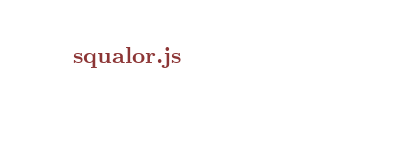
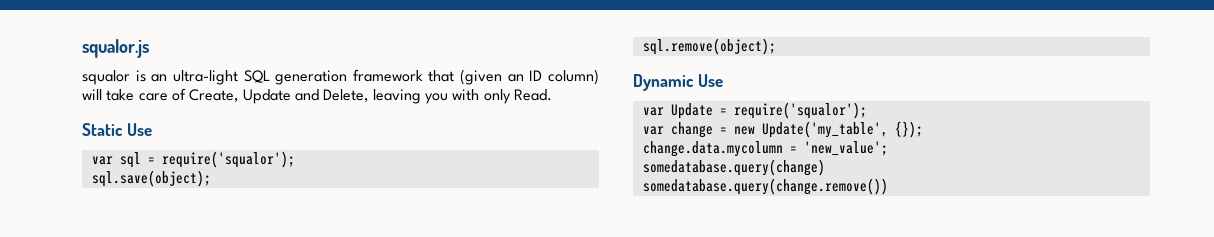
(181, 57) none -> [82,69,599,85] [82,88,552,104] [82,123,152,136] [91,151,295,168] [91,170,211,187] [642,38,776,55] [633,74,723,91] [642,102,867,119] [642,121,923,138] [642,141,888,157] [642,159,825,176] [642,178,888,195] // squalor is an ultra-light SQL generation framework that (given an ID column) will take care of Create, Update and Delete, leaving you with only Read. // Static Use // var sql = require('squalor'); // sql.save(object); // sql.remove(object); // Dynamic Use // var Update = require('squalor'); // var change = new Update('my_table', {}); // change.data.mycolumn = 'new_value'; // somedatabase.query(change) // somedatabase.query(change.remove())

